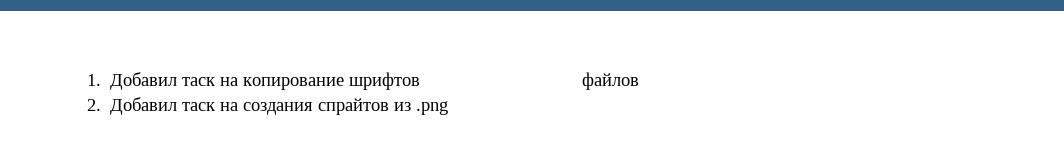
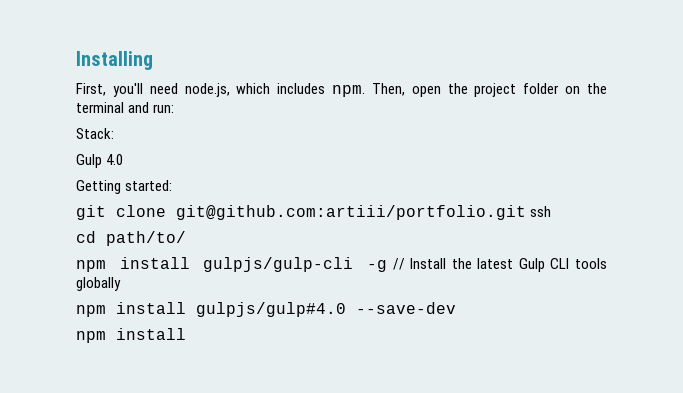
[87,72,421,90] [87,97,449,115] [582,72,640,90] 1. Добавил таск на копирование шрифтов // 2. Добавил таск на создания спрайтов из .png файлов -> [76,51,153,70] [76,83,608,97] [76,102,175,113] [76,128,114,139] [76,154,124,168] [76,180,173,194] [76,205,552,220] [76,231,186,246] [76,257,607,272] [76,277,121,291] [76,302,456,317] [76,328,186,343] Installing // First, you'll need node.js, which includes npm. Then, open the project folder on the terminal and run: // Stack: // Gulp 4.0 // Getting started: // git clone git@github.com:artiii/portfolio.git ssh // cd path/to/ // npm install gulpjs/gulp-cli -g // Install the latest Gulp CLI tools globally // npm install gulpjs/gulp#4.0 --save-dev // npm install

